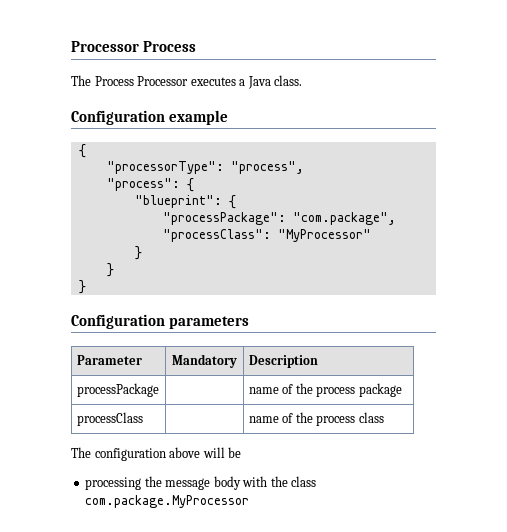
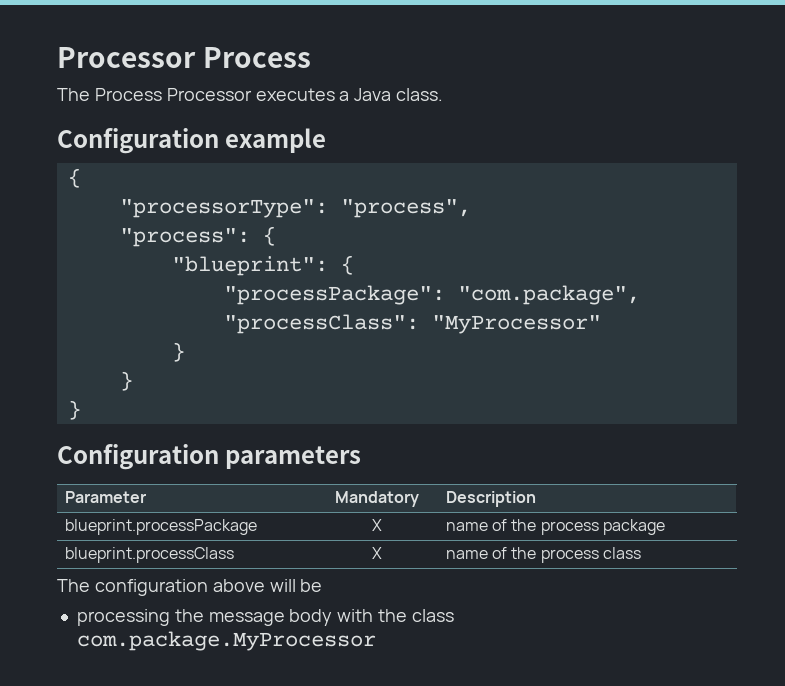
[76,383,159,397] processPackage | -> [64,519,257,535] [371,519,382,531] blueprint.processPackage | X
[76,412,143,426] processClass | -> [64,547,234,563] [371,547,382,559] blueprint.processClass | X

